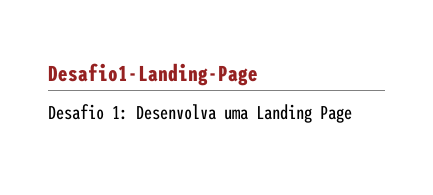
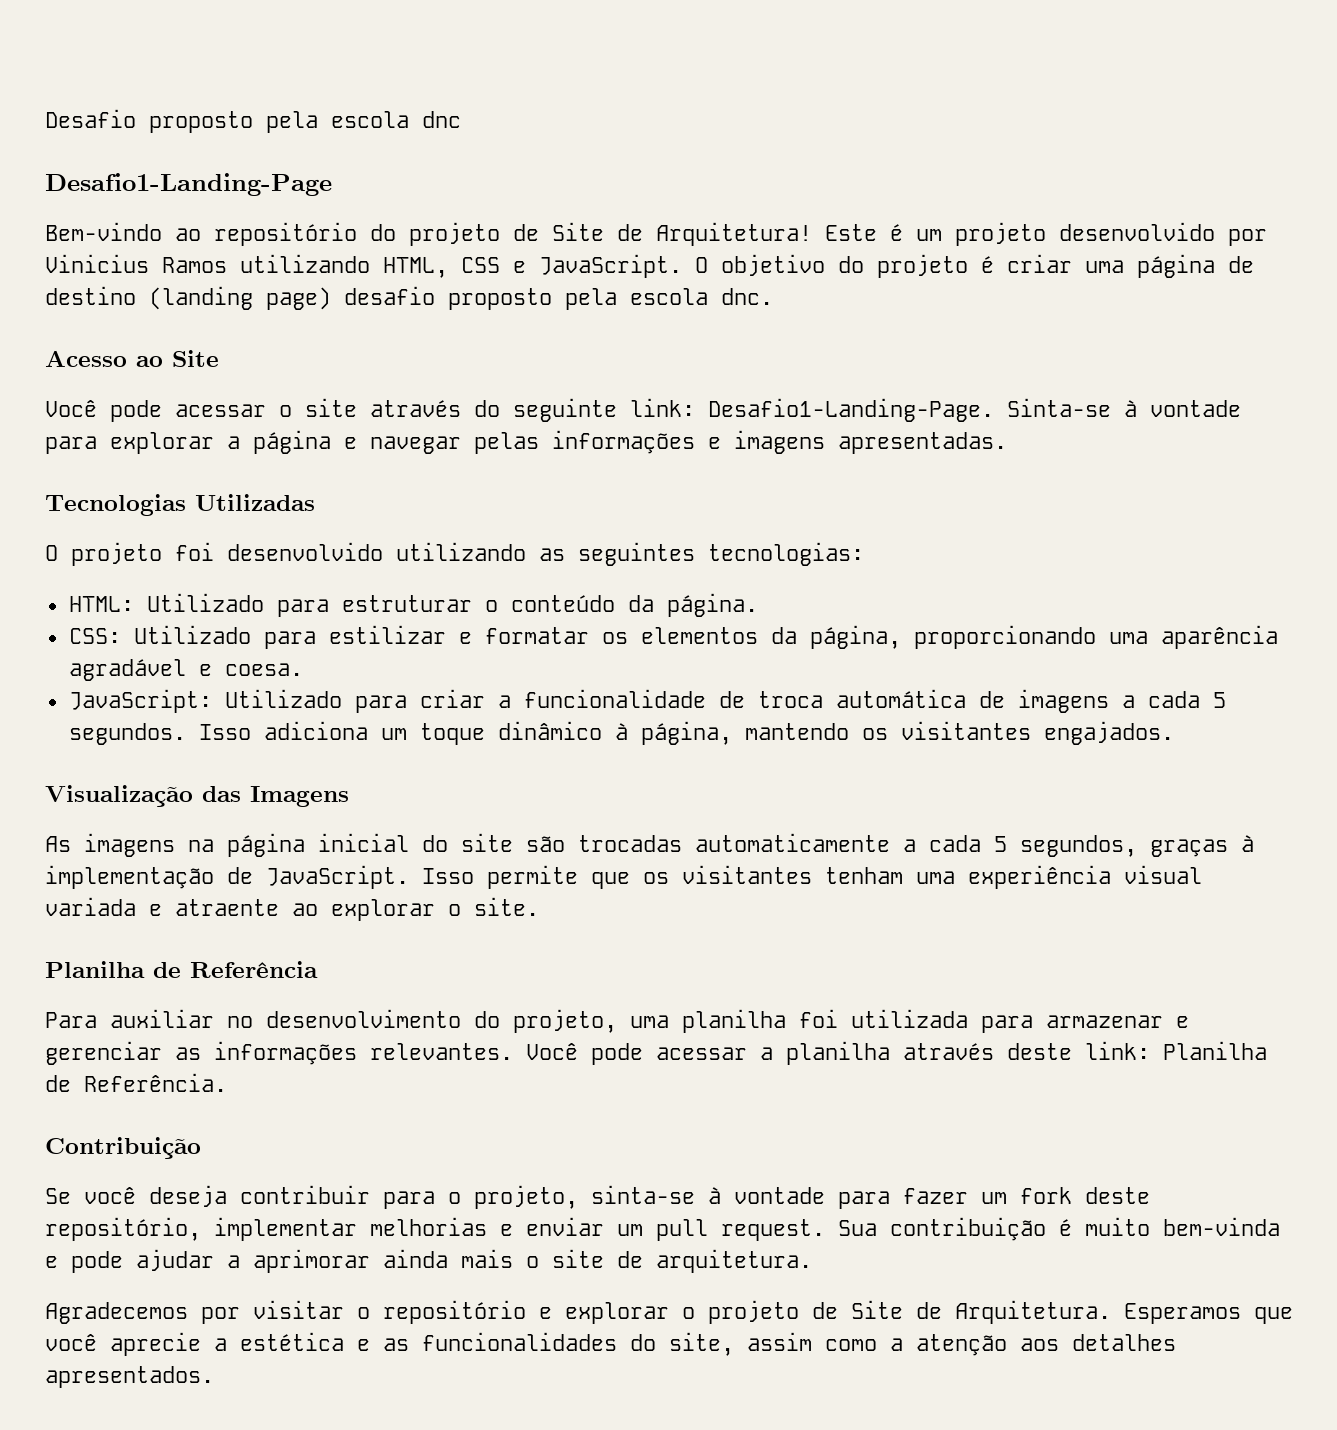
[48,63,258,86] [48,104,352,123] Desafio1-Landing-Page // Desafio 1: Desenvolva uma Landing Page -> [45,109,461,133] [45,173,332,196] [45,222,1267,246] [45,254,1254,278] [45,286,773,310] [45,350,219,367] [45,398,1241,422] [45,430,1007,454] [45,494,315,516] [45,542,864,566] [68,593,758,617] [68,625,1278,649] [68,659,303,681] [68,689,1226,713] [68,721,1174,745] [45,785,349,807] [45,833,1254,857] [45,865,1202,889] [45,897,539,921] [45,961,318,978] [45,1009,1189,1033] [45,1041,1267,1065] [45,1073,227,1092] [45,1137,201,1159] [45,1185,1150,1209] [45,1217,1280,1241] [45,1249,812,1273] [45,1300,1293,1324] [45,1332,1176,1356] [45,1366,214,1388] Desafio proposto pela escola dnc // Desafio1-Landing-Page // Bem-vindo ao repositório do projeto de Site de Arquitetura! Este é um projeto desenvolvido por Vinicius Ramos utilizando HTML, CSS e JavaScript. O objetivo do projeto é criar uma página de destino (landing page) desafio proposto pela escola dnc. // Acesso ao Site // Você pode acessar o site através do seguinte link: Desafio1-Landing-Page. Sinta-se à vontade para explorar a página e navegar pelas informações e imagens apresentadas. // Tecnologias Utilizadas // O projeto foi desenvolvido utilizando as seguintes tecnologias: // HTML: Utilizado para estruturar o conteúdo da página. // CSS: Utilizado para estilizar e formatar os elementos da página, proporcionando uma aparência agradável e coesa. // JavaScript: Utilizado para criar a funcionalidade de troca automática de imagens a cada 5 segundos. Isso adiciona um toque dinâmico à página, mantendo os visitantes engajados. // Visualização das Imagens // As imagens na página inicial do site são trocadas automaticamente a cada 5 segundos, graças à implementação de JavaScript. Isso permite que os visitantes tenham uma experiência visual variada e atraente ao explorar o site. // Planilha de Referência // Para auxiliar no desenvolvimento do projeto, uma planilha foi utilizada para armazenar e gerenciar as informações relevantes. Você pode acessar a planilha através deste link: Planilha de Referência. // Contribuição // Se você deseja contribuir para o projeto, sinta-se à vontade para fazer um fork deste repositório, implementar melhorias e enviar um pull request. Sua contribuição é muito bem-vinda e pode ajudar a aprimorar ainda mais o site de arquitetura. // Agradecemos por visitar o repositório e explorar o projeto de Site de Arquitetura. Esperamos que você aprecie a estética e as funcionalidades do site, assim como a atenção aos detalhes apresentados.

